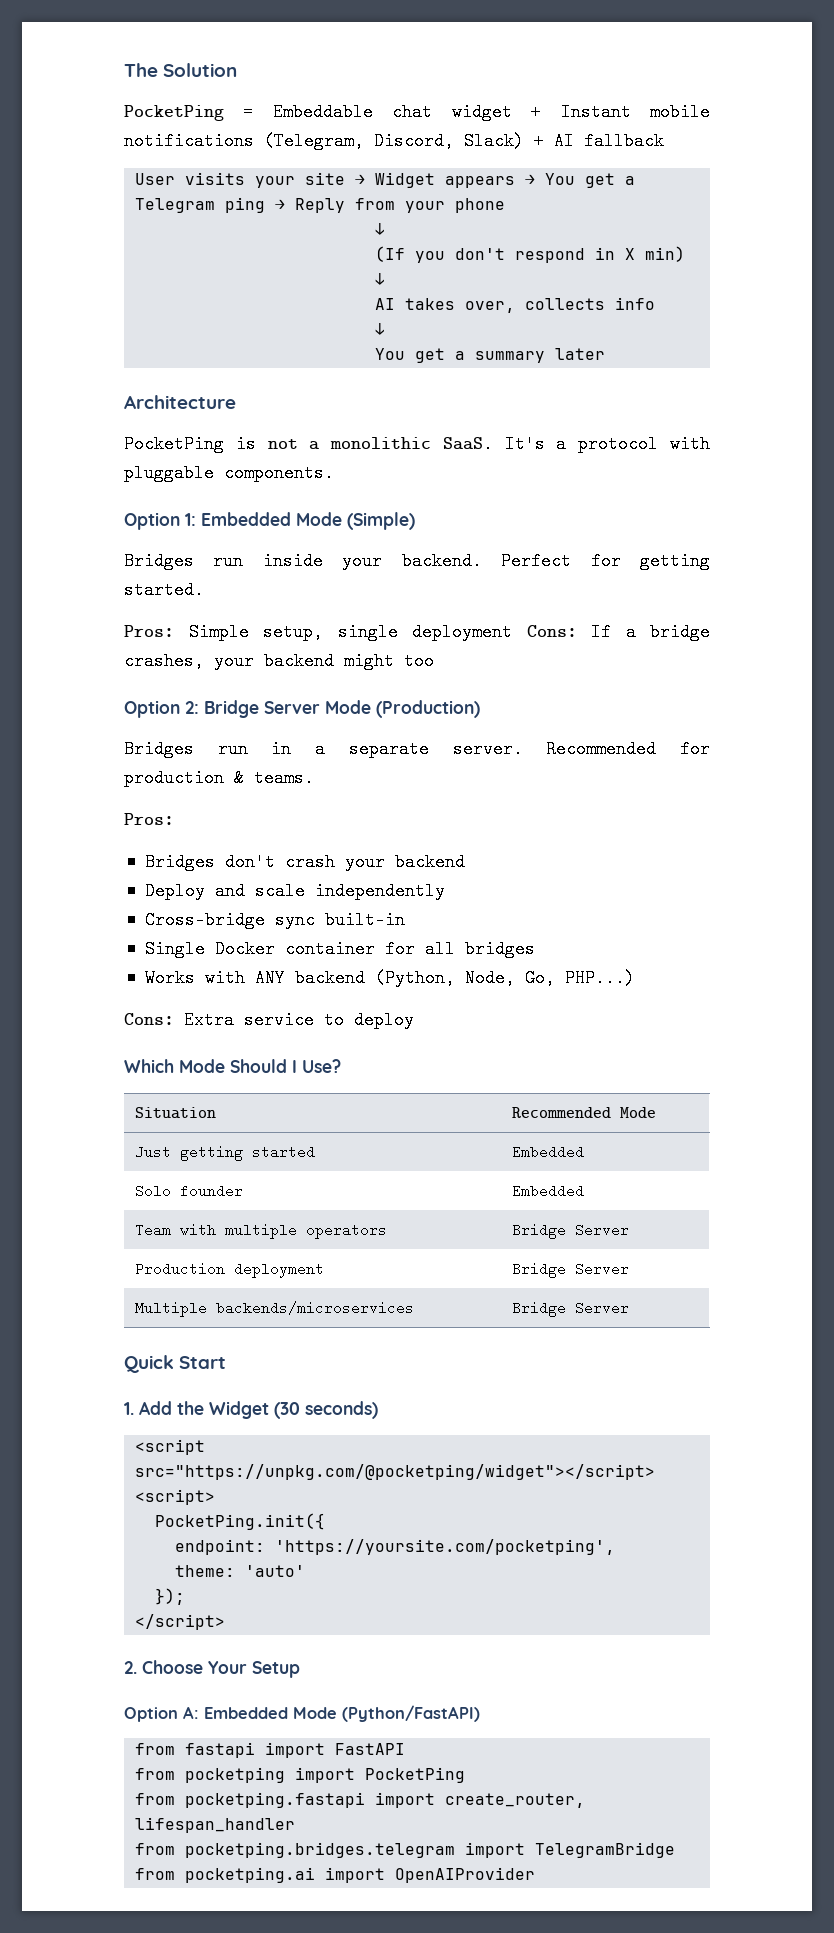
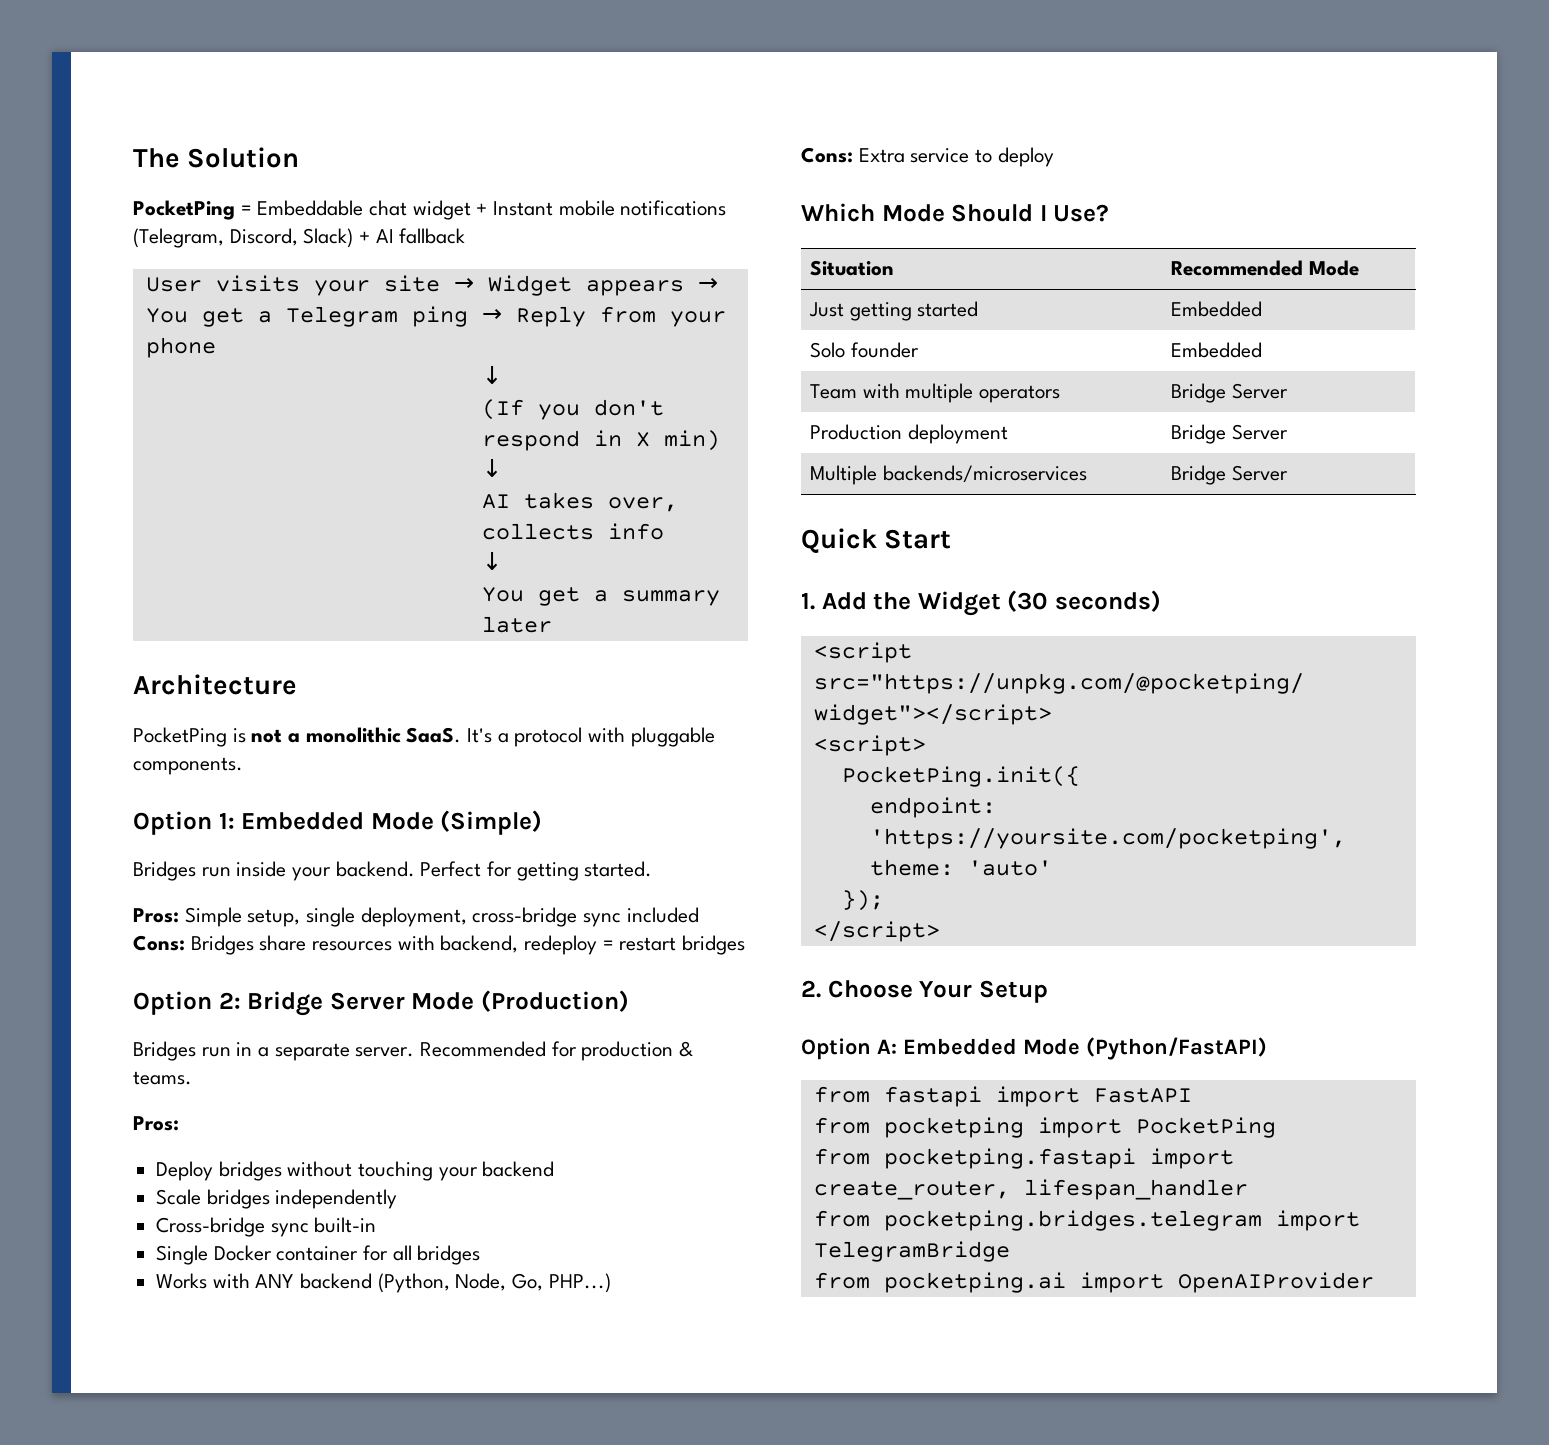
[412,623,710,641] [124,652,434,670] deployment Cons: If a bridge crashes, your backend might too -> [360,907,699,927] [133,935,746,955] deployment, cross-bridge sync included Cons: Bridges share resources with backend, redeploy = restart bridges
[144,853,335,871] Bridges don't crash -> [156,1161,434,1181] Deploy bridges without touching
[144,882,305,900] Deploy and scale -> [156,1189,270,1209] Scale bridges

